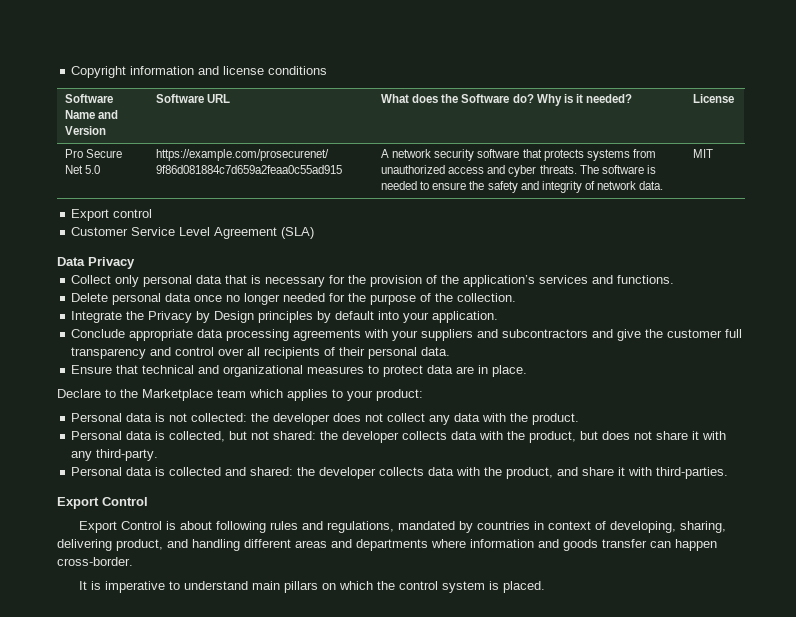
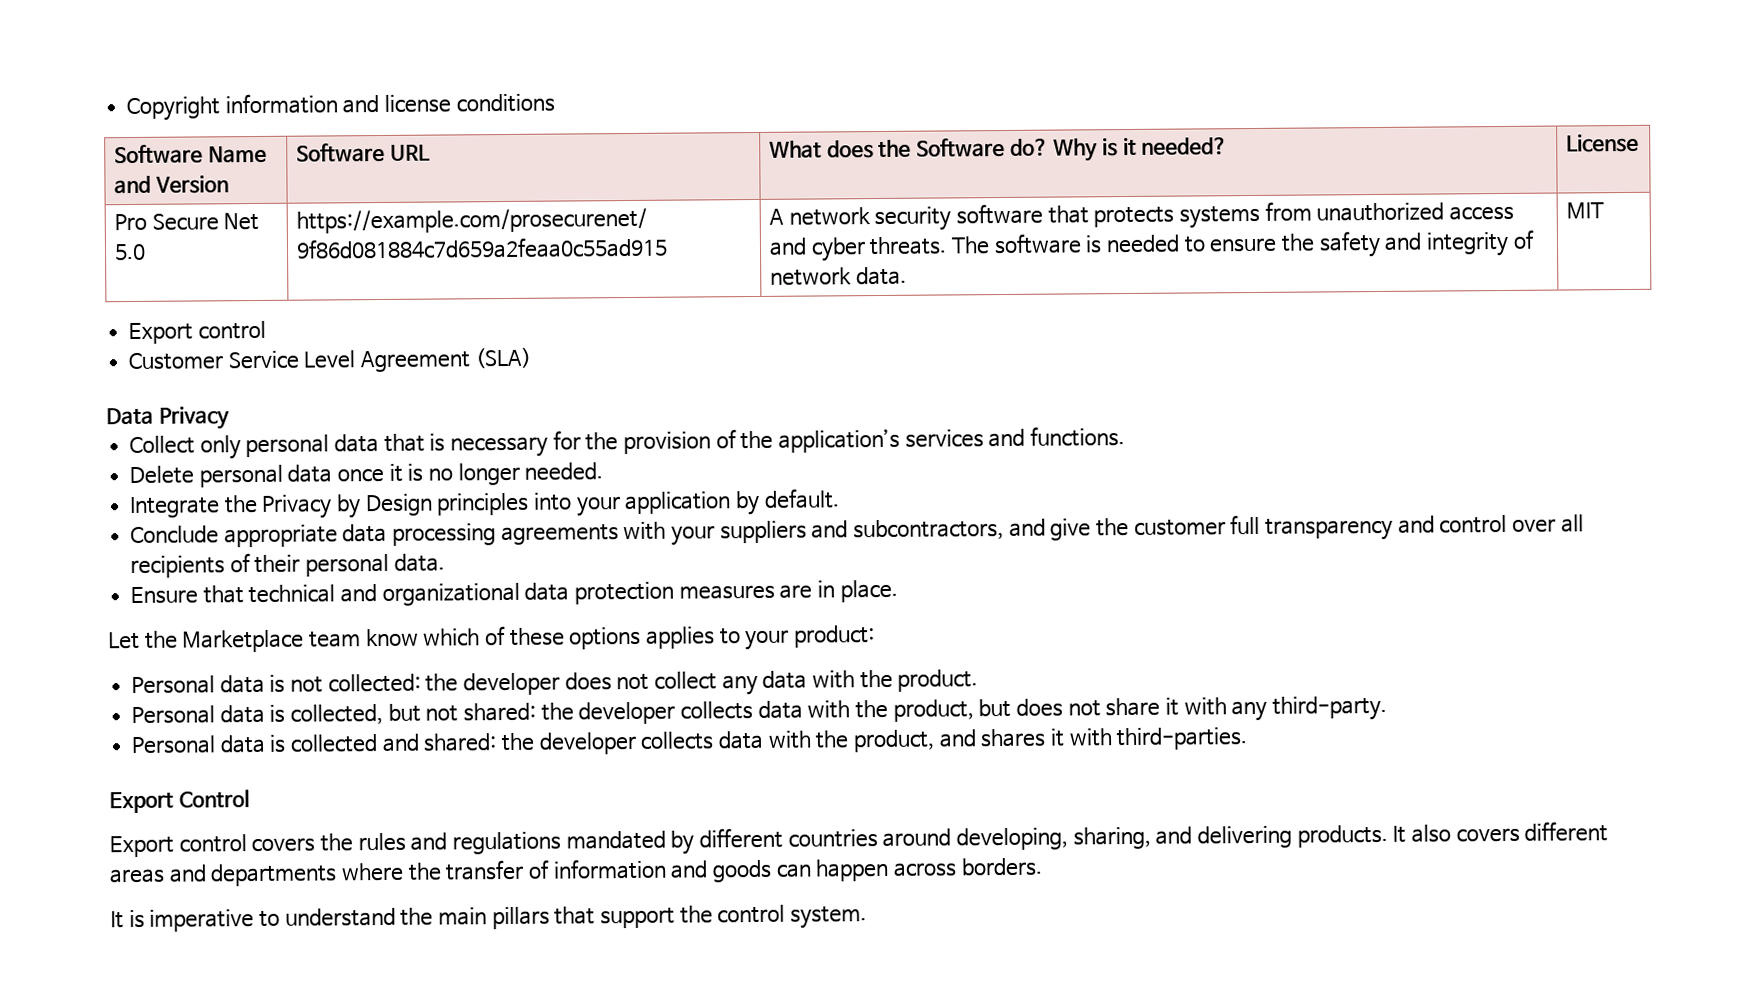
[226,293,517,305] no longer needed for the purpose of the collection. -> [388,462,604,486] it is no longer needed.
[317,311,499,323] by default into your application. -> [533,488,840,517] into your application by default.
[502,329,589,338] subcontractors -> [853,519,1005,541] subcontractors,
[307,365,454,377] measures to protect data -> [524,581,775,605] data protection measures
[57,389,116,398] Declare to -> [108,631,140,650] Let
[249,389,283,398] which -> [365,626,642,650] know which of these options
[582,467,615,476] share -> [980,728,1047,748] shares
[120,521,266,533] Control is about following -> [178,833,353,853] control covers the
[326,521,394,533] regulations, -> [451,831,561,855] regulations
[476,521,726,533] [57,539,240,551] countries in context of developing, sharing, delivering product, and handling -> [698,824,1520,851] different countries around developing, sharing, and delivering products. It also covers
(466, 543) none -> [407,859,550,881] the transfer of
[602,539,647,548] transfer -> (772, 871) none
[57,557,133,566] cross-border. -> [892,857,1043,877] across borders.
(248, 585) none -> [400,907,434,926] the
[321,581,545,593] on which the control system is placed. -> [554,904,867,929] that support the control system.

